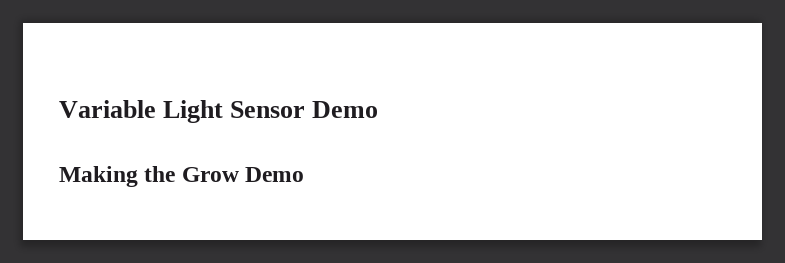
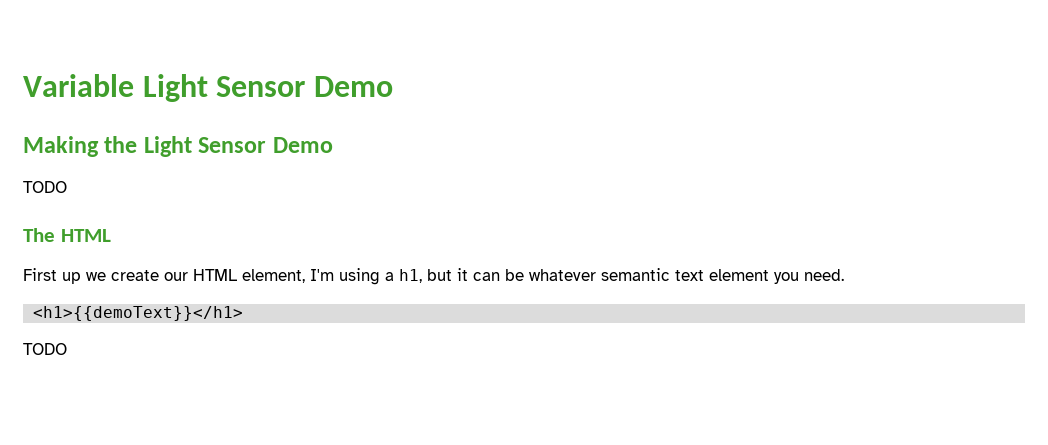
[181,167,305,182] Grow Demo -> [143,136,333,157] [23,181,67,193] [23,228,111,242] [23,268,844,285] [33,306,244,321] [23,343,67,355] Light Sensor Demo // TODO // The HTML // First up we create our HTML element, I'm using a h1, but it can be whatever semantic text element you need. // <h1>{{demoText}}</h1> // TODO

